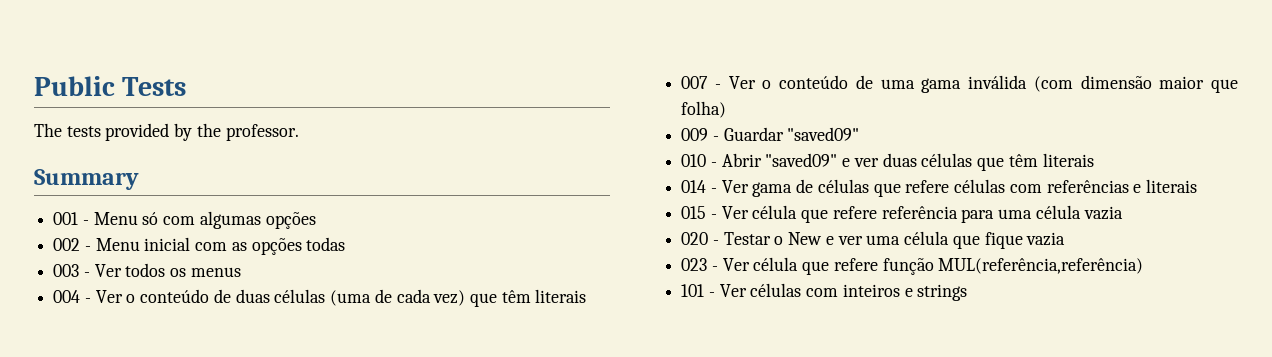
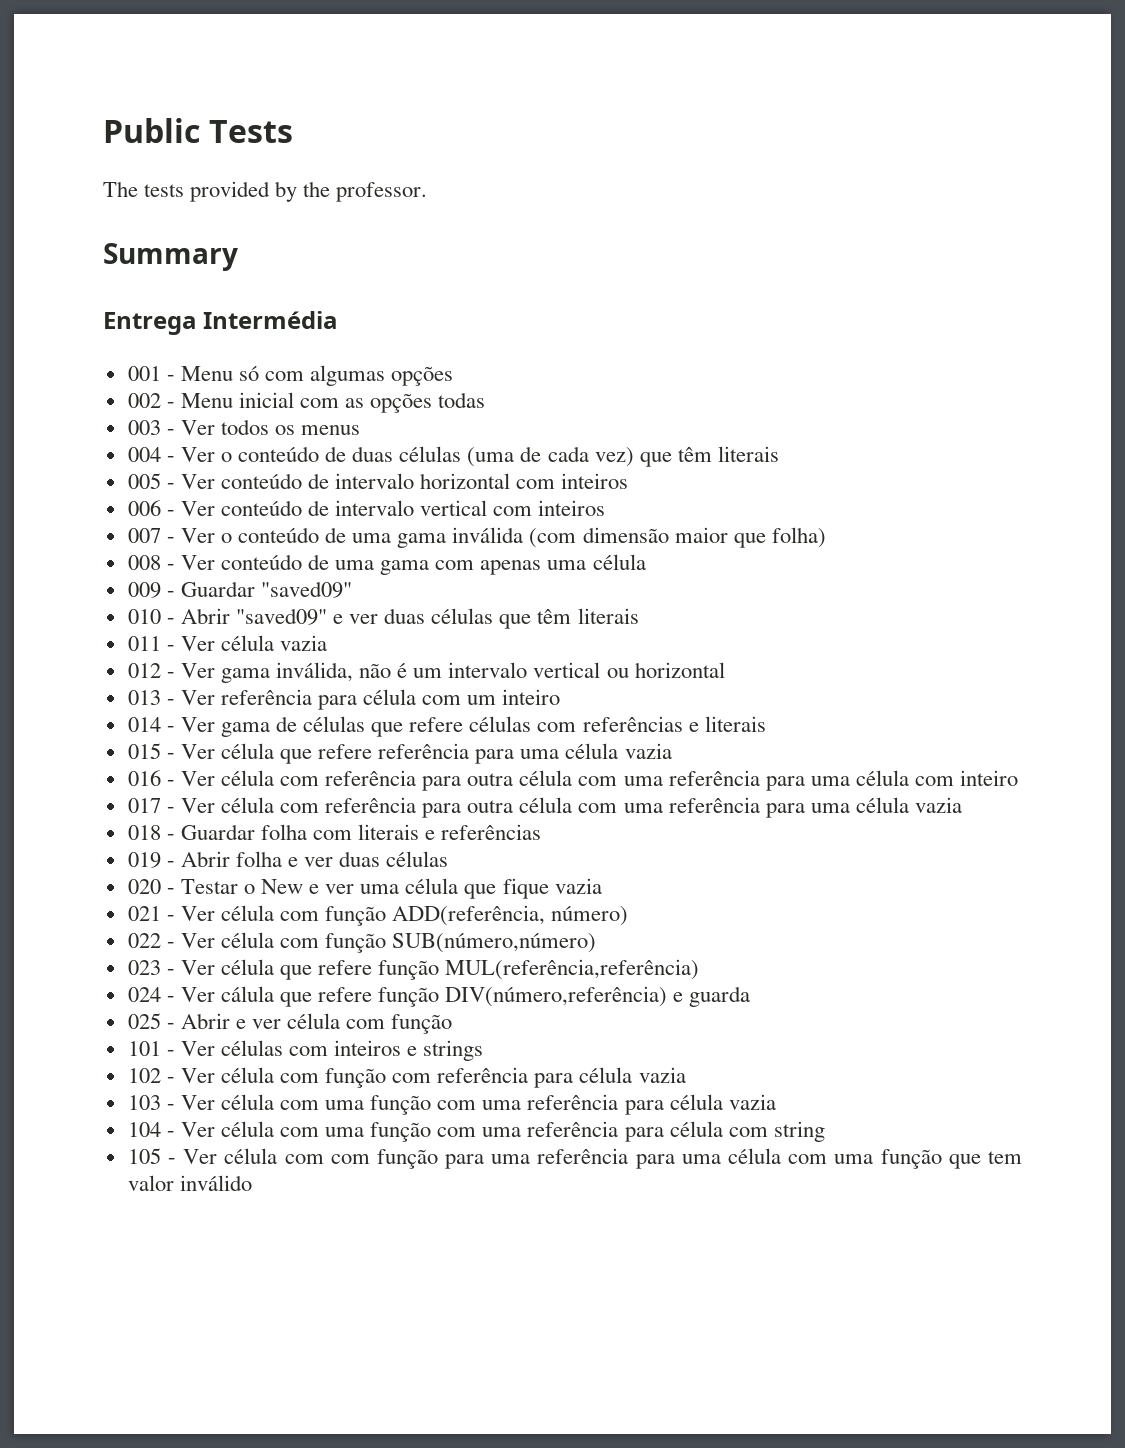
(139, 179) none -> [103,311,339,335] // Entrega Intermédia
(587, 296) none -> [127,473,629,489] [127,500,606,516] // 005 - Ver conteúdo de intervalo horizontal com inteiros // 006 - Ver conteúdo de intervalo vertical com inteiros
(727, 109) none -> [127,554,646,575] // 008 - Ver conteúdo de uma gama com apenas uma célula
(1094, 160) none -> [127,635,328,651] [127,662,725,683] [127,689,561,710] // 011 - Ver célula vazia // 012 - Ver gama inválida, não é um intervalo vertical ou horizontal // 013 - Ver referência para célula com um inteiro
(1123, 213) none -> [127,770,1018,791] [127,797,962,818] [127,824,542,840] [127,851,449,868] // 016 - Ver célula com referência para outra célula com uma referência para uma célula com inteiro // 017 - Ver célula com referência para outra célula com uma referência para uma célula vazia // 018 - Guardar folha com literais e referências // 019 - Abrir folha e ver duas células
(1066, 239) none -> [127,905,629,926] [127,932,597,953] // 021 - Ver célula com função ADD(referência, número) // 022 - Ver célula com função SUB(número,número)
(1144, 266) none -> [127,986,751,1007] [127,1013,453,1034] // 024 - Ver cálula que refere função DIV(número,referência) e guarda // 025 - Abrir e ver célula com função
(968, 292) none -> [127,1067,686,1088] [127,1094,776,1115] [127,1121,825,1142] [127,1148,1022,1169] [127,1175,252,1191] // 102 - Ver célula com função com referência para célula vazia // 103 - Ver célula com uma função com uma referência para célula vazia // 104 - Ver célula com uma função com uma referência para célula com string // 105 - Ver célula com com função para uma referência para uma célula com uma função que tem valor inválido

